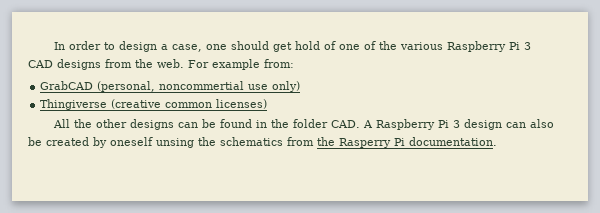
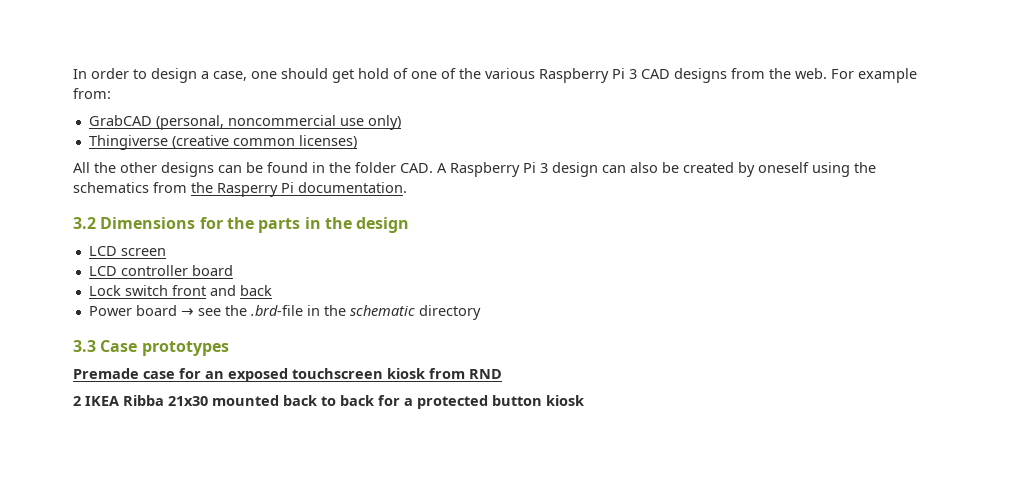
[159,81,245,90] noncommertial -> [227,115,336,126] noncommercial
[156,138,194,148] unsing -> [812,162,850,177] using
(497, 141) none -> [73,217,410,233] [88,246,166,256] [88,265,233,276] [88,285,272,296] [88,305,481,320] [73,340,229,356] [73,368,502,382] [73,395,584,409] // 3.2 Dimensions for the parts in the design // LCD screen // LCD controller board // Lock switch front and back // Power board → see the .brd-file in the schematic directory // 3.3 Case prototypes // Premade case for an exposed touchscreen kiosk from RND // 2 IKEA Ribba 21x30 mounted back to back for a protected button kiosk

